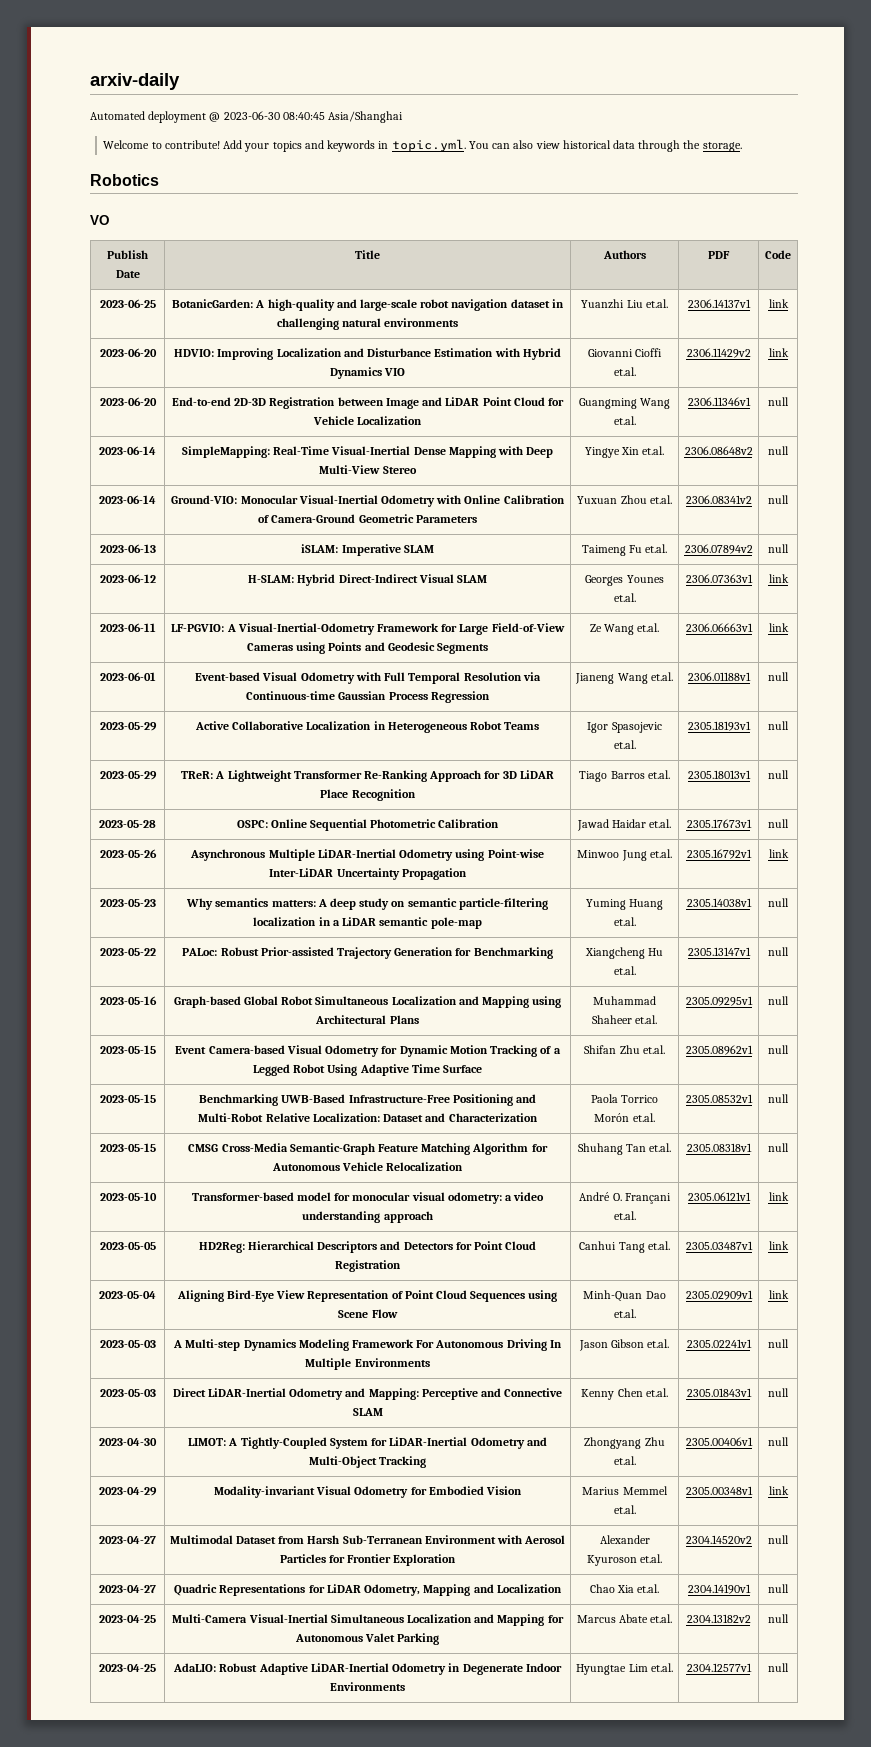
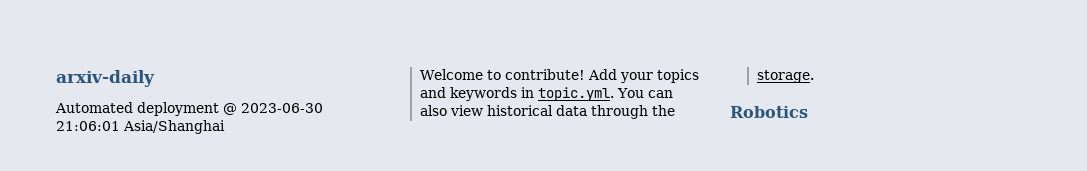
[282,112,325,120] 08:40:45 -> [56,121,120,131] 21:06:01
[90,215,110,225] [107,250,148,259] [115,270,140,278] [355,250,380,259] [602,250,646,259] [708,251,730,259] [765,250,791,259] [99,299,156,308] [172,299,564,311] [276,318,459,330] [581,299,668,309] [687,299,751,308] [768,299,789,308] [99,348,157,357] [174,348,561,360] [329,367,406,379] [587,348,663,357] [613,367,636,376] [686,348,751,358] [768,348,789,357] [99,397,157,406] [171,397,565,409] [312,416,423,425] [578,398,671,409] [613,416,636,425] [687,397,751,406] [768,397,789,406] [99,446,156,455] [181,446,554,458] [319,465,417,474] [584,446,665,458] [684,446,753,455] [768,446,789,455] [99,495,156,504] [171,495,565,507] [258,514,477,523] [577,495,672,504] [685,495,752,504] [768,495,789,504] [99,544,156,553] [301,544,434,556] [581,544,668,556] [684,544,753,554] [768,544,789,553] [99,574,156,583] [248,574,487,586] [585,575,664,586] [613,593,636,602] [685,574,753,583] [768,574,789,583] [99,623,156,632] [171,623,565,635] [246,642,489,654] [589,623,660,635] [685,623,753,632] [768,623,789,632] [99,672,156,681] [195,672,541,684] [246,691,490,703] [575,672,673,684] [687,672,751,681] [768,672,789,681] [99,722,157,731] [194,721,540,733] [587,722,662,733] [613,740,636,749] [687,721,751,731] [768,721,789,730] [99,771,157,780] [181,770,554,782] [320,789,416,801] [579,770,670,782] [687,770,751,779] [768,770,789,779] [99,820,156,828] [236,819,500,831] [576,819,672,831] [686,819,752,828] [768,819,789,828] [99,849,157,858] [190,849,544,861] [269,868,467,880] [577,849,672,861] [686,849,752,859] [768,849,789,858] [99,899,156,907] [186,898,548,910] [253,917,482,929] [585,899,664,910] [613,917,636,926] [686,898,752,907] [768,898,789,907] [99,948,156,956] [182,947,553,959] [584,947,664,959] [613,966,636,975] [687,947,751,956] [768,947,789,956] [99,996,157,1005] [173,996,562,1008] [315,1015,419,1024] [593,996,656,1005] [591,1015,658,1024] [685,996,753,1006] [768,996,789,1005] [99,1045,156,1054] [175,1045,561,1057] [252,1064,483,1076] [584,1045,665,1054] [685,1045,753,1055] [768,1045,789,1054] [99,1094,156,1103] [199,1094,536,1106] [198,1113,538,1122] [590,1094,659,1103] [594,1113,655,1122] [685,1094,753,1103] [768,1094,789,1103] [99,1143,156,1152] [188,1143,548,1155] [271,1162,464,1171] [577,1143,672,1155] [686,1143,752,1152] [768,1143,789,1152] [99,1192,157,1201] [191,1192,545,1204] [302,1211,433,1223] [579,1192,671,1204] [613,1211,636,1220] [687,1192,751,1201] [768,1192,789,1201] [99,1242,156,1250] [198,1241,537,1253] [335,1260,401,1272] [579,1241,670,1253] [685,1241,753,1250] [768,1241,789,1250] [99,1291,156,1299] [176,1290,558,1302] [338,1309,398,1318] [583,1290,666,1302] [613,1309,636,1318] [685,1290,753,1300] [768,1290,789,1299] [99,1340,156,1348] [173,1339,562,1351] [305,1358,430,1370] [578,1339,670,1351] [686,1339,752,1348] [768,1339,789,1348] [99,1389,156,1397] [172,1388,563,1400] [352,1408,383,1416] [581,1388,668,1400] [686,1388,752,1397] [768,1388,789,1397] [99,1438,157,1446] [188,1437,547,1449] [308,1456,427,1468] [584,1437,665,1449] [613,1456,636,1465] [685,1437,753,1446] [768,1437,789,1446] [99,1487,157,1496] [213,1486,523,1498] [582,1486,668,1495] [613,1505,636,1514] [685,1486,753,1495] [768,1486,789,1495] [99,1536,156,1544] [169,1535,566,1544] [279,1554,457,1566] [599,1535,650,1544] [586,1554,663,1566] [685,1535,752,1544] [768,1535,789,1544] [99,1585,156,1593] [174,1584,562,1596] [589,1584,660,1593] [687,1584,751,1594] [768,1584,789,1593] [99,1615,156,1623] [172,1614,564,1626] [294,1633,440,1645] [576,1614,673,1623] [686,1614,751,1623] [768,1614,789,1623] [99,1664,156,1672] [173,1663,562,1675] [330,1682,405,1691] [576,1663,673,1675] [686,1663,752,1672] [768,1663,789,1672] // VO // Publish Date | Title | Authors | PDF | Code // 2023-06-25 | BotanicGarden: A high-quality and large-scale robot navigation dataset in challenging natural environments | Yuanzhi Liu et.al. | 2306.14137v1 | link // 2023-06-20 | HDVIO: Improving Localization and Disturbance Estimation with Hybrid Dynamics VIO | Giovanni Cioffi et.al. | 2306.11429v2 | link // 2023-06-20 | End-to-end 2D-3D Registration between Image and LiDAR Point Cloud for Vehicle Localization | Guangming Wang et.al. | 2306.11346v1 | null // 2023-06-14 | SimpleMapping: Real-Time Visual-Inertial Dense Mapping with Deep Multi-View Stereo | Yingye Xin et.al. | 2306.08648v2 | null // 2023-06-14 | Ground-VIO: Monocular Visual-Inertial Odometry with Online Calibration of Camera-Ground Geometric Parameters | Yuxuan Zhou et.al. | 2306.08341v2 | null // 2023-06-13 | iSLAM: Imperative SLAM | Taimeng Fu et.al. | 2306.07894v2 | null // 2023-06-12 | H-SLAM: Hybrid Direct-Indirect Visual SLAM | Georges Younes et.al. | 2306.07363v1 | link // 2023-06-11 | LF-PGVIO: A Visual-Inertial-Odometry Framework for Large Field-of-View Cameras using Points and Geodesic Segments | Ze Wang et.al. | 2306.06663v1 | link // 2023-06-01 | Event-based Visual Odometry with Full Temporal Resolution via Continuous-time Gaussian Process Regression | Jianeng Wang et.al. | 2306.01188v1 | null // 2023-05-29 | Active Collaborative Localization in Heterogeneous Robot Teams | Igor Spasojevic et.al. | 2305.18193v1 | null // 2023-05-29 | TReR: A Lightweight Transformer Re-Ranking Approach for 3D LiDAR Place Recognition | Tiago Barros et.al. | 2305.18013v1 | null // 2023-05-28 | OSPC: Online Sequential Photometric Calibration | Jawad Haidar et.al. | 2305.17673v1 | null // 2023-05-26 | Asynchronous Multiple LiDAR-Inertial Odometry using Point-wise Inter-LiDAR Uncertainty Propagation | Minwoo Jung et.al. | 2305.16792v1 | link // 2023-05-23 | Why semantics matters: A deep study on semantic particle-filtering localization in a LiDAR semantic pole-map | Yuming Huang et.al. | 2305.14038v1 | null // 2023-05-22 | PALoc: Robust Prior-assisted Trajectory Generation for Benchmarking | Xiangcheng Hu et.al. | 2305.13147v1 | null // 2023-05-16 | Graph-based Global Robot Simultaneous Localization and Mapping using Architectural Plans | Muhammad Shaheer et.al. | 2305.09295v1 | null // 2023-05-15 | Event Camera-based Visual Odometry for Dynamic Motion Tracking of a Legged Robot Using Adaptive Time Surface | Shifan Zhu et.al. | 2305.08962v1 | null // 2023-05-15 | Benchmarking UWB-Based Infrastructure-Free Positioning and Multi-Robot Relative Localization: Dataset and Characterization | Paola Torrico Morón et.al. | 2305.08532v1 | null // 2023-05-15 | CMSG Cross-Media Semantic-Graph Feature Matching Algorithm for Autonomous Vehicle Relocalization | Shuhang Tan et.al. | 2305.08318v1 | null // 2023-05-10 | Transformer-based model for monocular visual odometry: a video understanding approach | André O. Françani et.al. | 2305.06121v1 | link // 2023-05-05 | HD2Reg: Hierarchical Descriptors and Detectors for Point Cloud Registration | Canhui Tang et.al. | 2305.03487v1 | link // 2023-05-04 | Aligning Bird-Eye View Representation of Point Cloud Sequences using Scene Flow | Minh-Quan Dao et.al. | 2305.02909v1 | link // 2023-05-03 | A Multi-step Dynamics Modeling Framework For Autonomous Driving In Multiple Environments | Jason Gibson et.al. | 2305.02241v1 | null // 2023-05-03 | Direct LiDAR-Inertial Odometry and Mapping: Perceptive and Connective SLAM | Kenny Chen et.al. | 2305.01843v1 | null // 2023-04-30 | LIMOT: A Tightly-Coupled System for LiDAR-Inertial Odometry and Multi-Object Tracking | Zhongyang Zhu et.al. | 2305.00406v1 | null // 2023-04-29 | Modality-invariant Visual Odometry for Embodied Vision | Marius Memmel et.al. | 2305.00348v1 | link // 2023-04-27 | Multimodal Dataset from Harsh Sub-Terranean Environment with Aerosol Particles for Frontier Exploration | Alexander Kyuroson et.al. | 2304.14520v2 | null // 2023-04-27 | Quadric Representations for LiDAR Odometry, Mapping and Localization | Chao Xia et.al. | 2304.14190v1 | null // 2023-04-25 | Multi-Camera Visual-Inertial Simultaneous Localization and Mapping for Autonomous Valet Parking | Marcus Abate et.al. | 2304.13182v2 | null // 2023-04-25 | AdaLIO: Robust Adaptive LiDAR-Inertial Odometry in Degenerate Indoor Environments | Hyungtae Lim et.al. | 2304.12577v1 | null -> (808, 112) none

